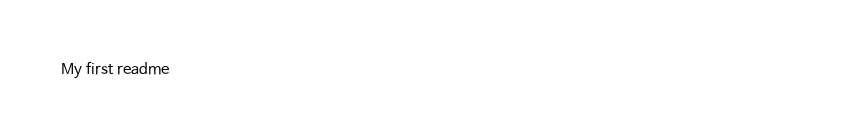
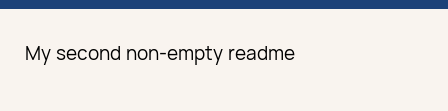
[85,61,114,75] first -> [56,46,224,65] second non-empty

